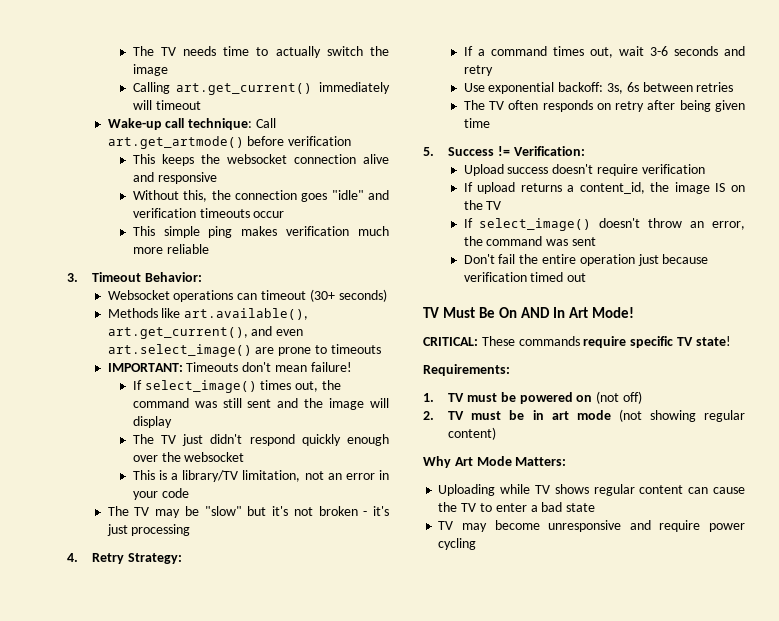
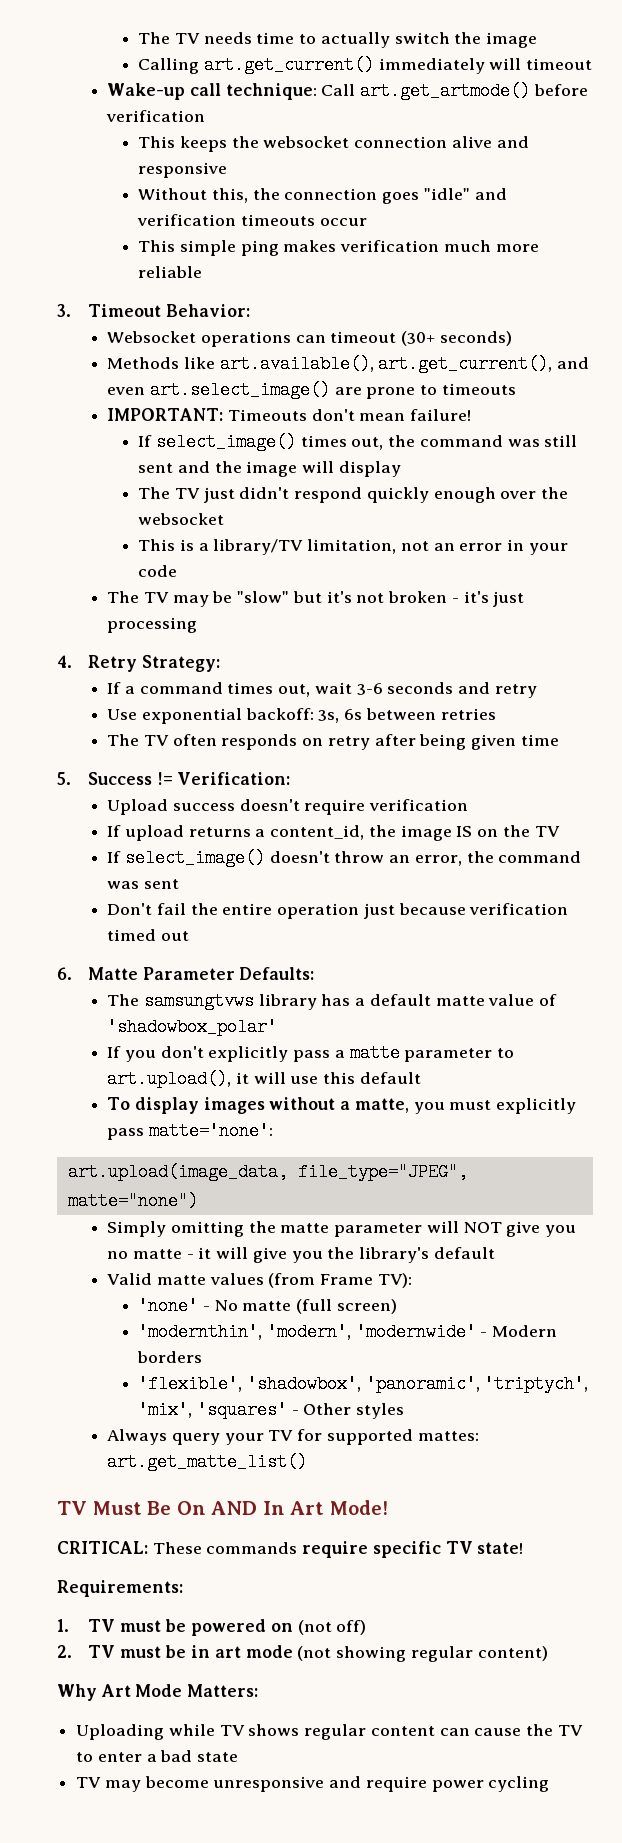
(587, 277) none -> [57,967,315,980] [107,992,558,1010] [107,1018,278,1036] [107,1044,515,1062] [107,1070,421,1088] [107,1097,577,1114] [107,1122,273,1140] [67,1163,468,1181] [67,1192,198,1210] [107,1221,577,1237] [107,1247,495,1263] [107,1273,412,1288] [138,1297,397,1315] [138,1323,558,1341] [137,1351,203,1363] [138,1375,589,1393] [138,1401,405,1419] [107,1429,479,1445] [107,1453,308,1471] // 6. Matte Parameter Defaults: // The samsungtvws library has a default matte value of 'shadowbox_polar' // If you don't explicitly pass a matte parameter to art.upload(), it will use this default // To display images without a matte, you must explicitly pass matte='none': // art.upload(image_data, file_type="JPEG", matte="none") // Simply omitting the matte parameter will NOT give you no matte - it will give you the library's default // Valid matte values (from Frame TV): // 'none' - No matte (full screen) // 'modernthin', 'modern', 'modernwide' - Modern borders // 'flexible', 'shadowbox', 'panoramic', 'triptych', 'mix', 'squares' - Other styles // Always query your TV for supported mattes: art.get_matte_list()

